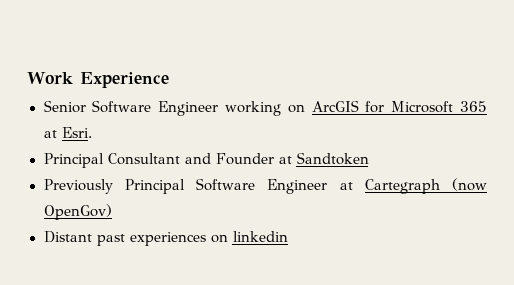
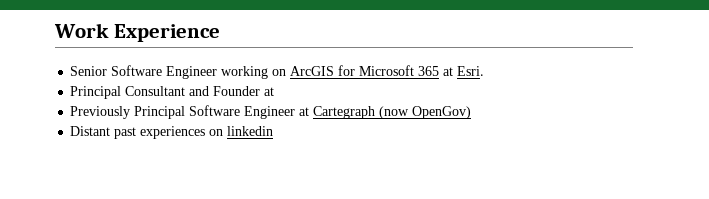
[296,152,369,165] Sandtoken -> (275, 91) none

